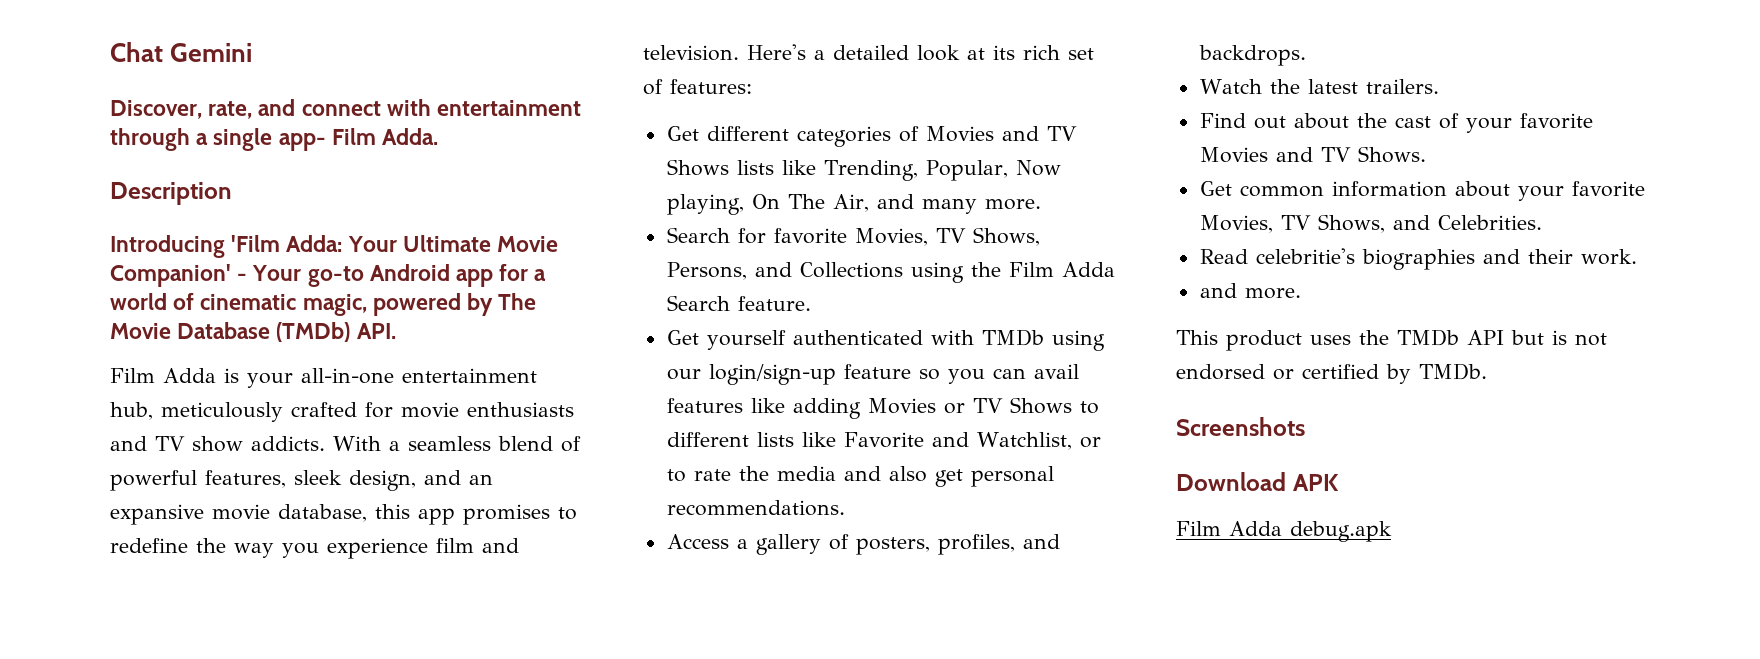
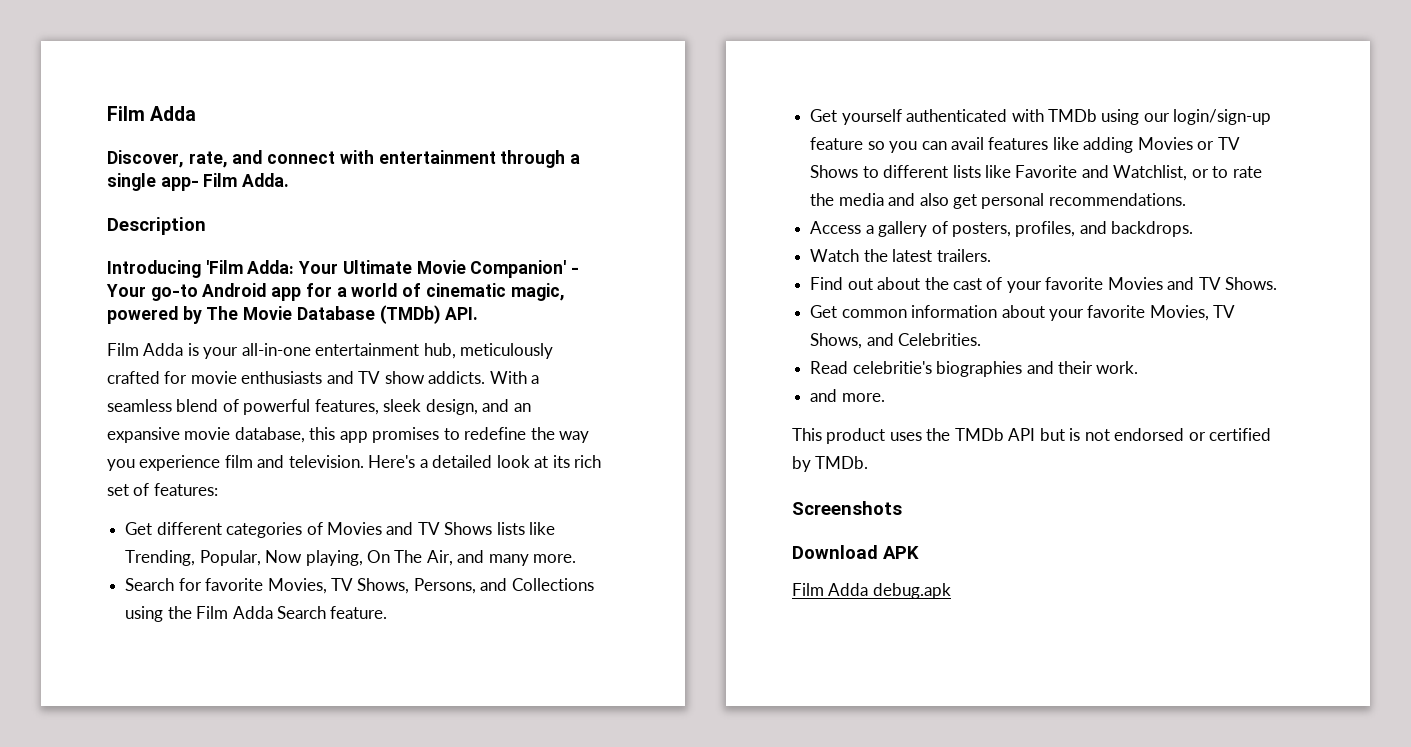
[110,42,253,62] Chat Gemini -> [107,106,197,121] Film Adda

